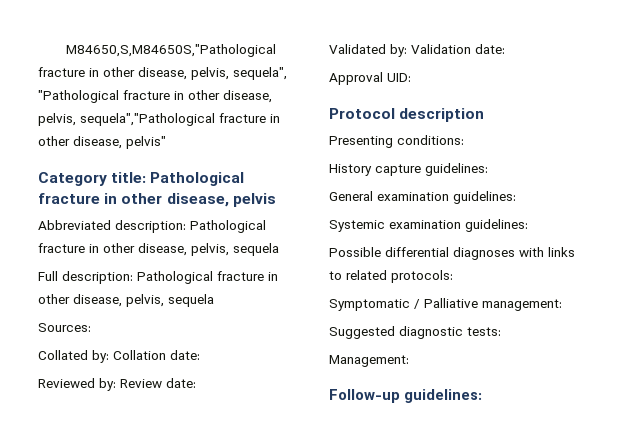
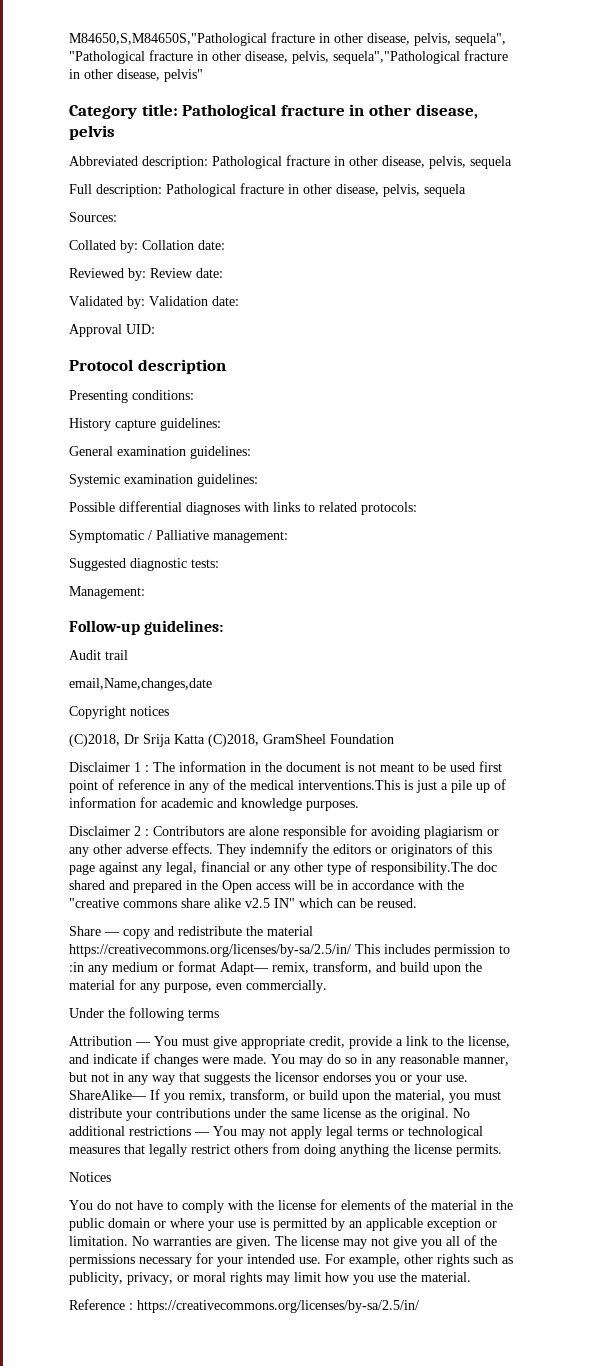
(483, 396) none -> [69,650,128,660] [69,678,212,691] [69,706,169,719] [69,734,394,747] [69,761,502,772] [69,779,506,793] [69,797,359,811] [69,825,499,839] [69,843,492,857] [69,861,497,875] [69,880,464,893] [69,898,417,908] [69,926,313,939] [69,944,510,957] [69,961,482,975] [69,979,327,993] [69,1007,219,1021] [69,1036,510,1049] [69,1053,509,1067] [69,1072,468,1085] [69,1089,501,1103] [69,1108,470,1121] [69,1126,483,1139] [69,1143,502,1157] [69,1172,111,1182] [69,1199,513,1213] [69,1218,497,1231] [69,1235,497,1249] [69,1253,513,1267] [69,1272,471,1285] [69,1299,419,1313] // Audit trail // email,Name,changes,date // Copyright notices // (C)2018, Dr Srija Katta (C)2018, GramSheel Foundation // Disclaimer 1 : The information in the document is not meant to be used first point of reference in any of the medical interventions.This is just a pile up of information for academic and knowledge purposes. // Disclaimer 2 : Contributors are alone responsible for avoiding plagiarism or any other adverse effects. They indemnify the editors or originators of this page against any legal, financial or any other type of responsibility.The doc shared and prepared in the Open access will be in accordance with the "creative commons share alike v2.5 IN" which can be reused. // Share — copy and redistribute the material https://creativecommons.org/licenses/by-sa/2.5/in/ This includes permission to :in any medium or format Adapt— remix, transform, and build upon the material for any purpose, even commercially. // Under the following terms // Attribution — You must give appropriate credit, provide a link to the license, and indicate if changes were made. You may do so in any reasonable manner, but not in any way that suggests the licensor endorses you or your use. ShareAlike— If you remix, transform, or build upon the material, you must distribute your contributions under the same license as the original. No additional restrictions — You may not apply legal terms or technological measures that legally restrict others from doing anything the license permits. // Notices // You do not have to comply with the license for elements of the material in the public domain or where your use is permitted by an applicable exception or limitation. No warranties are given. The license may not give you all of the permissions necessary for your intended use. For example, other rights such as publicity, privacy, or moral rights may limit how you use the material. // Reference : https://creativecommons.org/licenses/by-sa/2.5/in/

